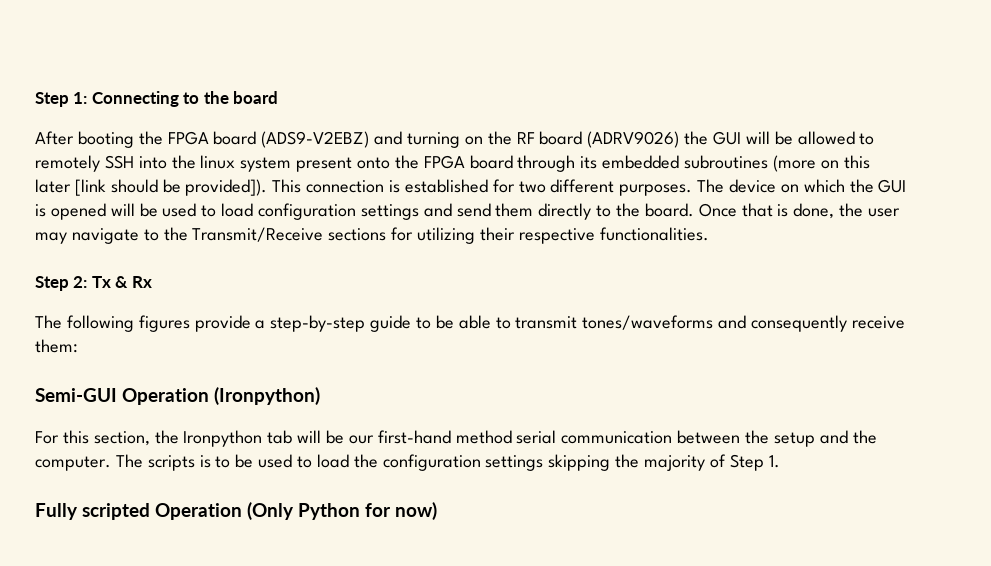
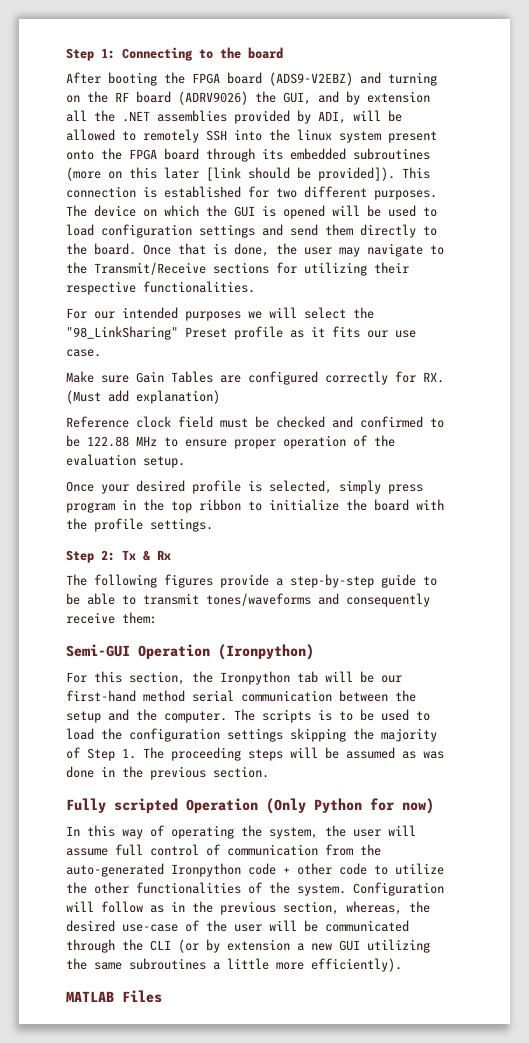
[713,131,742,145] GUI -> [283,91,430,105] [66,110,346,124] GUI, and by extension all the .NET assemblies provided by ADI,
(709, 234) none -> [66,307,374,321] [66,326,416,340] [66,349,101,357] [66,371,444,385] [66,390,220,404] [66,416,444,428] [66,435,395,449] [66,454,185,468] [66,480,423,494] [66,499,444,513] [66,518,213,532] // For our intended purposes we will select the "98_LinkSharing" Preset profile as it fits our use case. // Make sure Gain Tables are configured correctly for RX. (Must add explanation) // Reference clock field must be checked and confirmed to be 122.88 MHz to ensure proper operation of the evaluation setup. // Once your desired profile is selected, simply press program in the top ribbon to initialize the board with the profile settings.
(780, 461) none -> [143,747,444,761] [66,766,269,780] The proceeding steps will be assumed as was done in the previous section.
(437, 511) none -> [66,825,416,839] [66,844,381,856] [66,863,444,877] [66,882,444,896] [66,901,430,915] [66,920,409,932] [66,939,430,953] [66,958,402,972] [66,990,162,1003] // In this way of operating the system, the user will assume full control of communication from the auto-generated Ironpython code + other code to utilize the other functionalities of the system. Configuration will follow as in the previous section, whereas, the desired use-case of the user will be communicated through the CLI (or by extension a new GUI utilizing the same subroutines a little more efficiently). // MATLAB Files

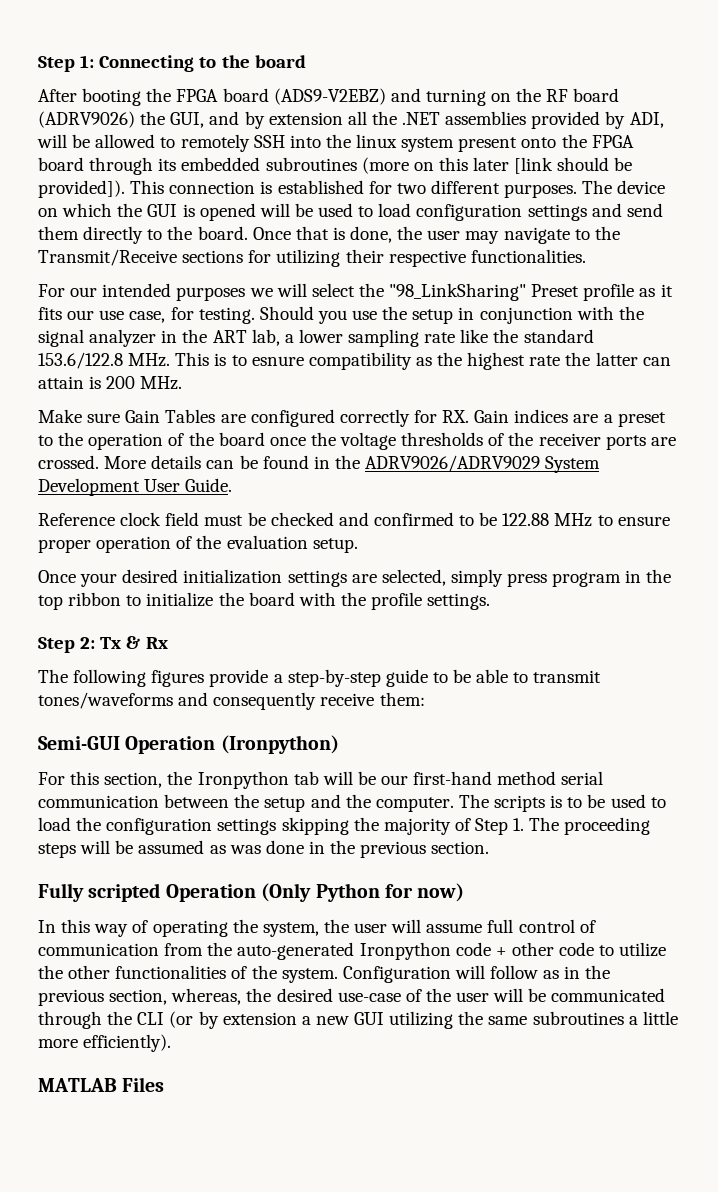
[66,349,101,357] case. -> [129,306,644,324] [38,329,594,347] [38,352,671,370] [38,376,183,390] case, for testing. Should you use the setup in conjunction with the signal analyzer in the ART lab, a lower sampling rate like the standard 153.6/122.8 MHz. This is to esnure compatibility as the highest rate the latter can attain is 200 MHz.
[66,390,220,404] (Must add explanation) -> [474,409,666,427] [38,432,676,450] [38,455,601,473] [38,478,233,496] Gain indices are a preset to the operation of the board once the voltage thresholds of the receiver ports are crossed. More details can be found in the ADRV9026/ADRV9029 System Development User Guide.
[192,480,262,494] profile is -> [183,569,377,587] initialization settings are

